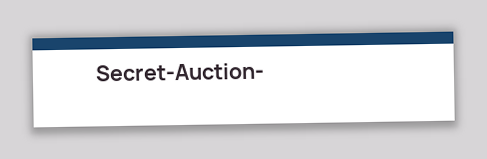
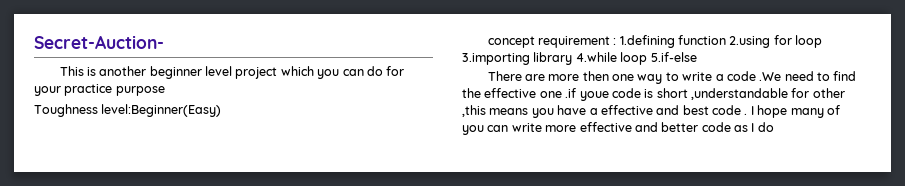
(264, 72) none -> [59,66,405,79] [34,84,165,96] [34,104,222,117] [487,35,823,48] [462,52,697,65] [487,71,857,84] [462,88,845,101] [462,105,840,118] [462,122,774,135] // This is another beginner level project which you can do for your practice purpose // Toughness level:Beginner(Easy) // concept requirement : 1.defining function 2.using for loop 3.importing library 4.while loop 5.if-else // There are more then one way to write a code .We need to find the effective one .if youe code is short ,understandable for other ,this means you have a effective and best code . I hope many of you can write more effective and better code as I do

